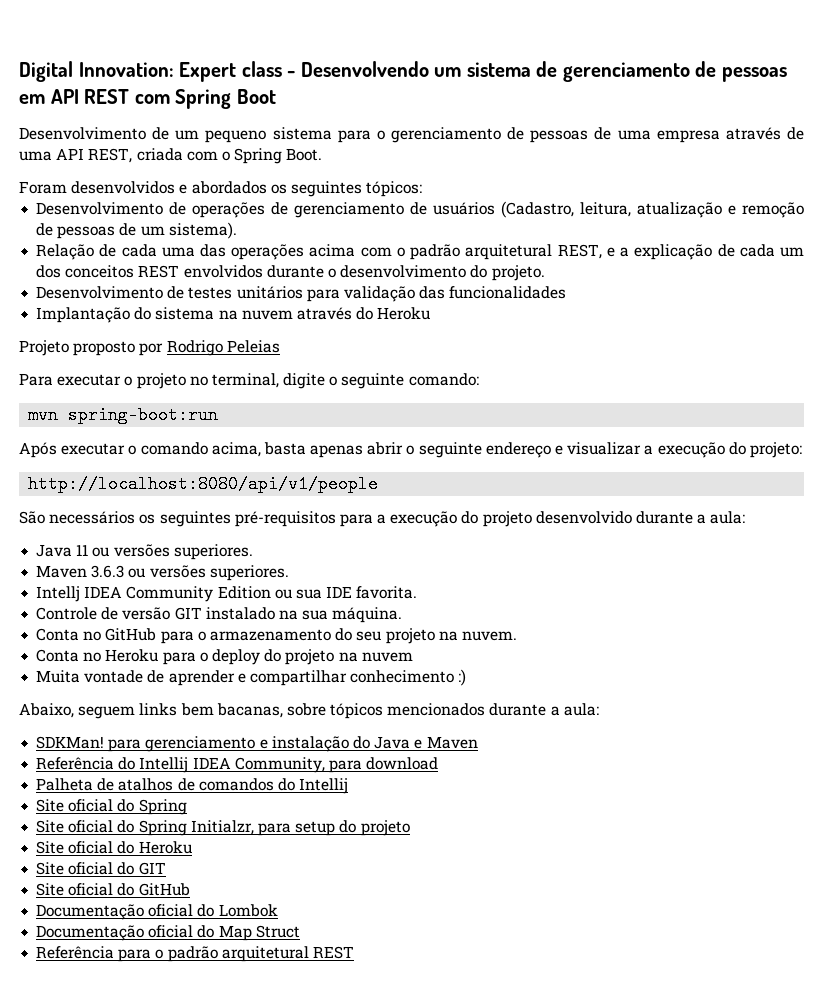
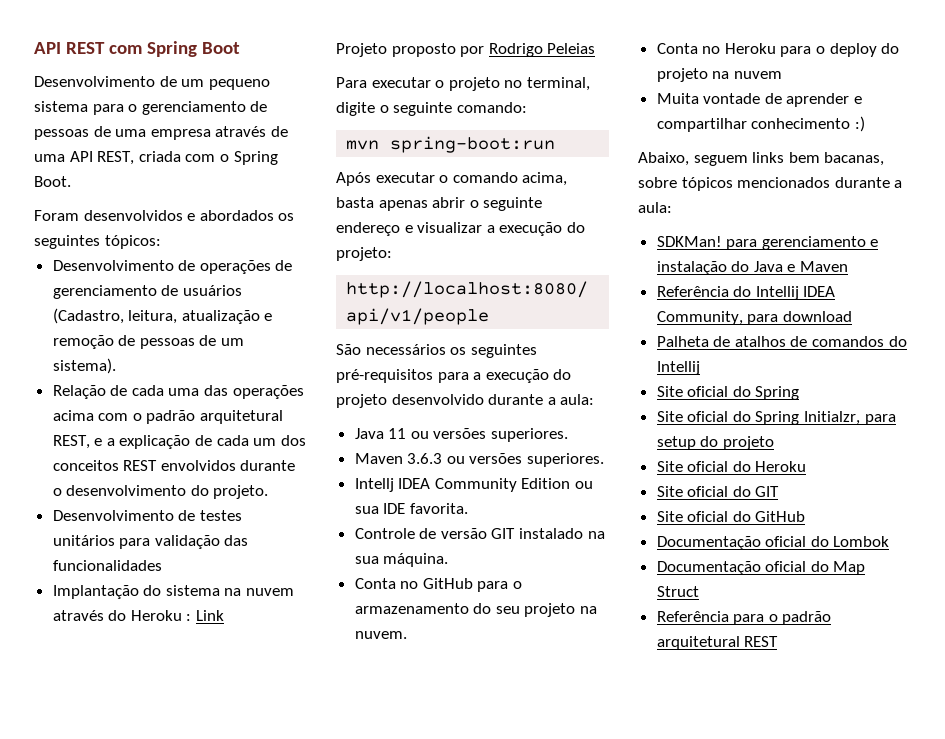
[19,61,787,82] [19,94,45,104] Digital Innovation: Expert class - Desenvolvendo um sistema de gerenciamento de pessoas em -> (34, 48) none
(431, 313) none -> [186,610,225,621] : Link

